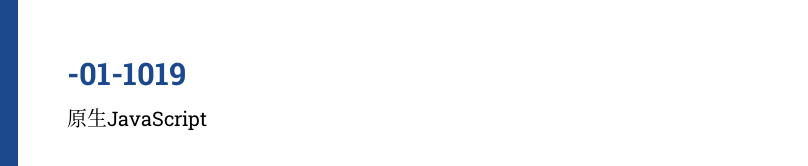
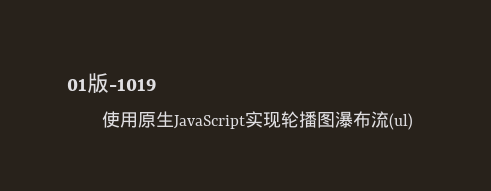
[67,62,186,86] [67,108,207,131] -01-1019 // 原生JavaScript -> [67,73,156,93] [101,111,413,130] 01版-1019 // 使用原生JavaScript实现轮播图瀑布流(ul)

